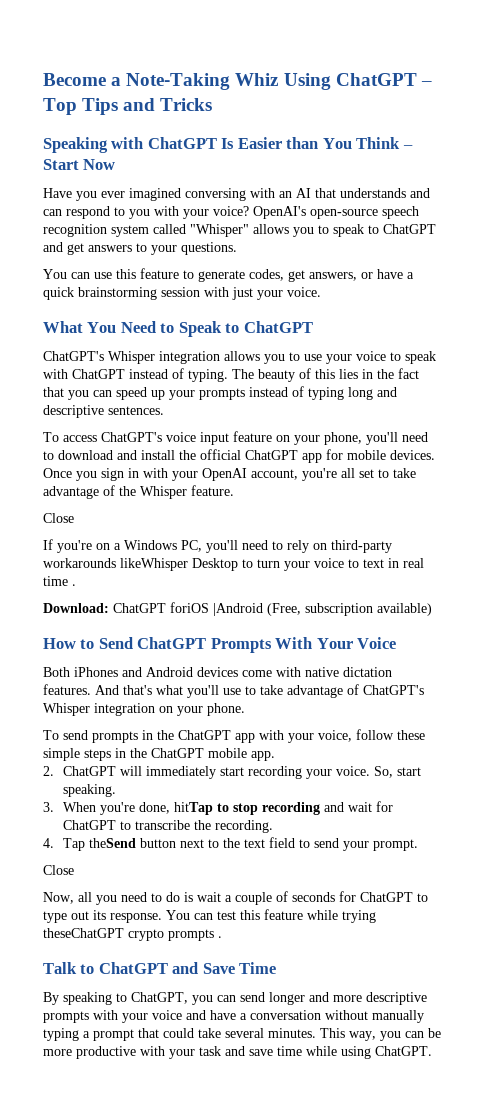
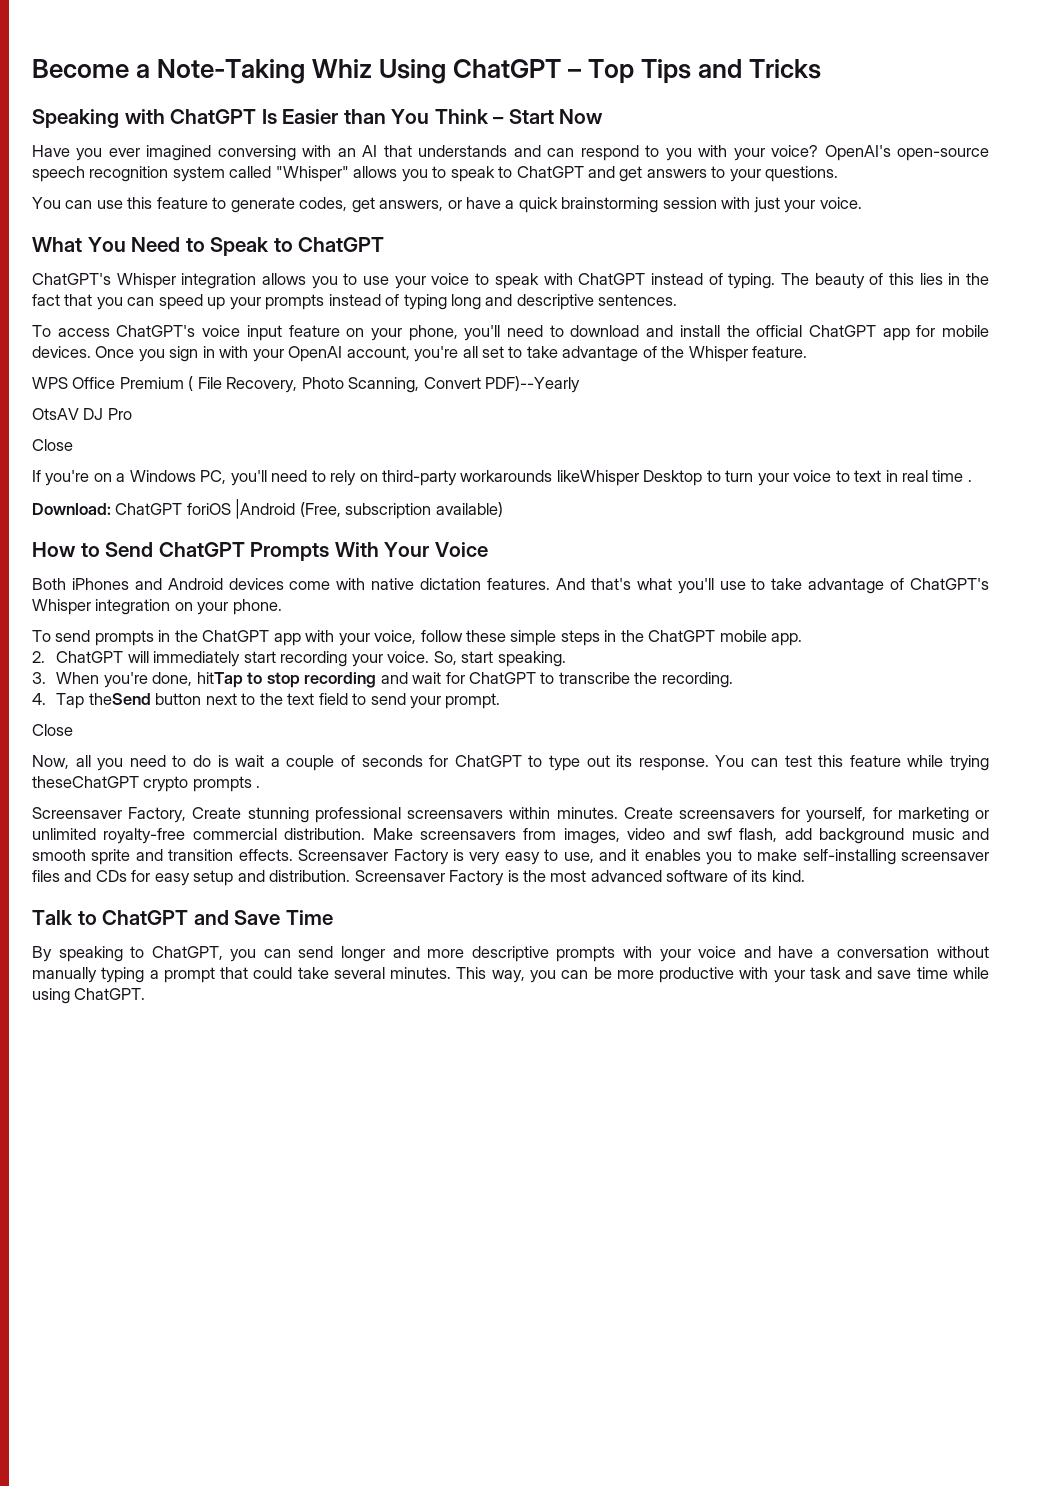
(234, 490) none -> [32,376,581,393] [32,408,132,420] // WPS Office Premium ( File Recovery, Photo Scanning, Convert PDF)--Yearly // OtsAV DJ Pro
(222, 937) none -> [32,807,989,823] [32,828,989,844] [32,849,990,865] [32,870,805,886] // Screensaver Factory, Create stunning professional screensavers within minutes. Create screensavers for yourself, for marketing or unlimited royalty-free commercial distribution. Make screensavers from images, video and swf flash, add background music and smooth sprite and transition effects. Screensaver Factory is very easy to use, and it enables you to make self-installing screensaver files and CDs for easy setup and distribution. Screensaver Factory is the most advanced software of its kind.

